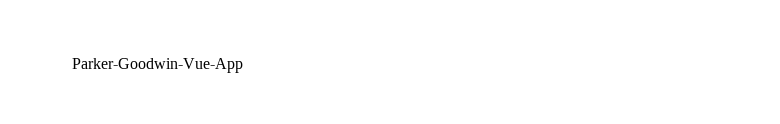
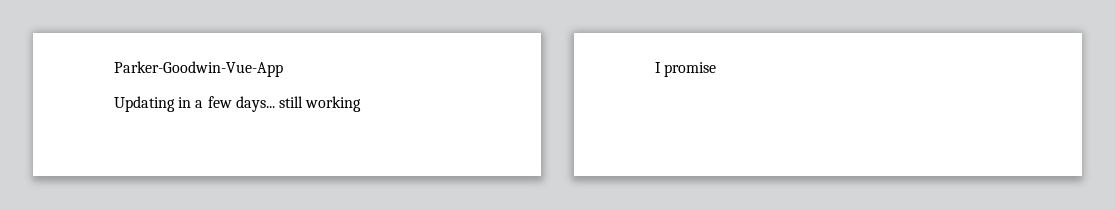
(243, 65) none -> [114,96,362,112] [655,62,717,77] // Updating in a few days... still working // I promise

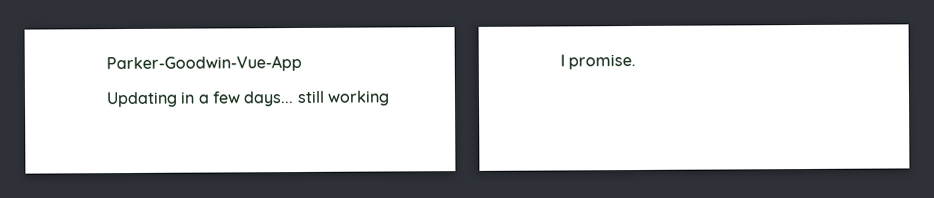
[664,62,717,77] promise -> [568,53,637,70] promise.

